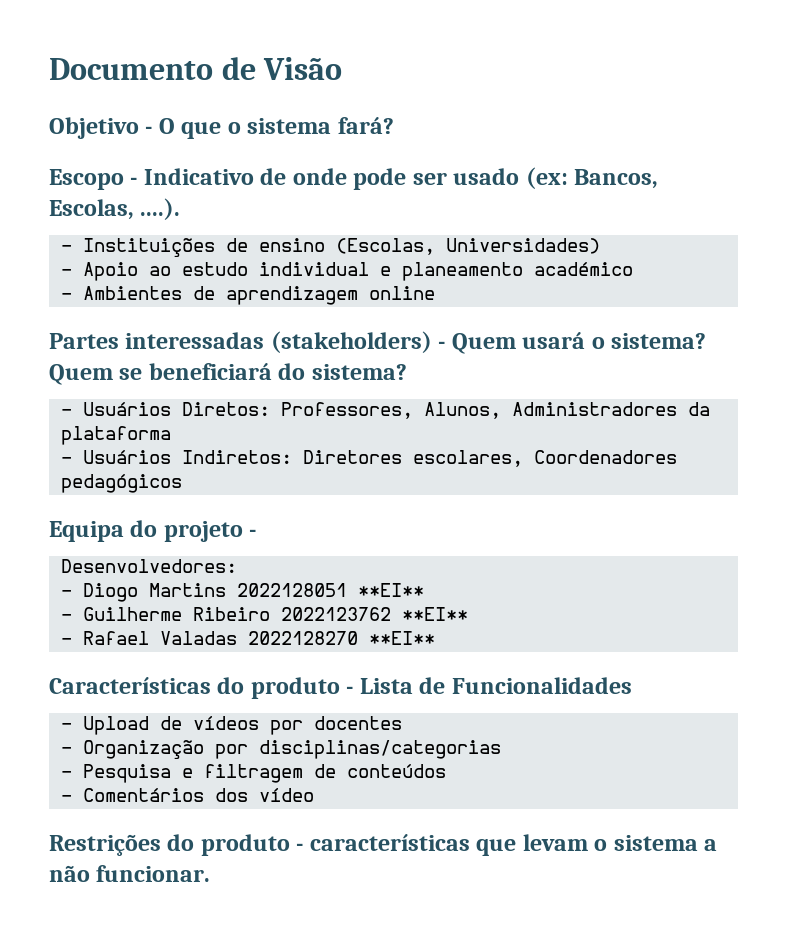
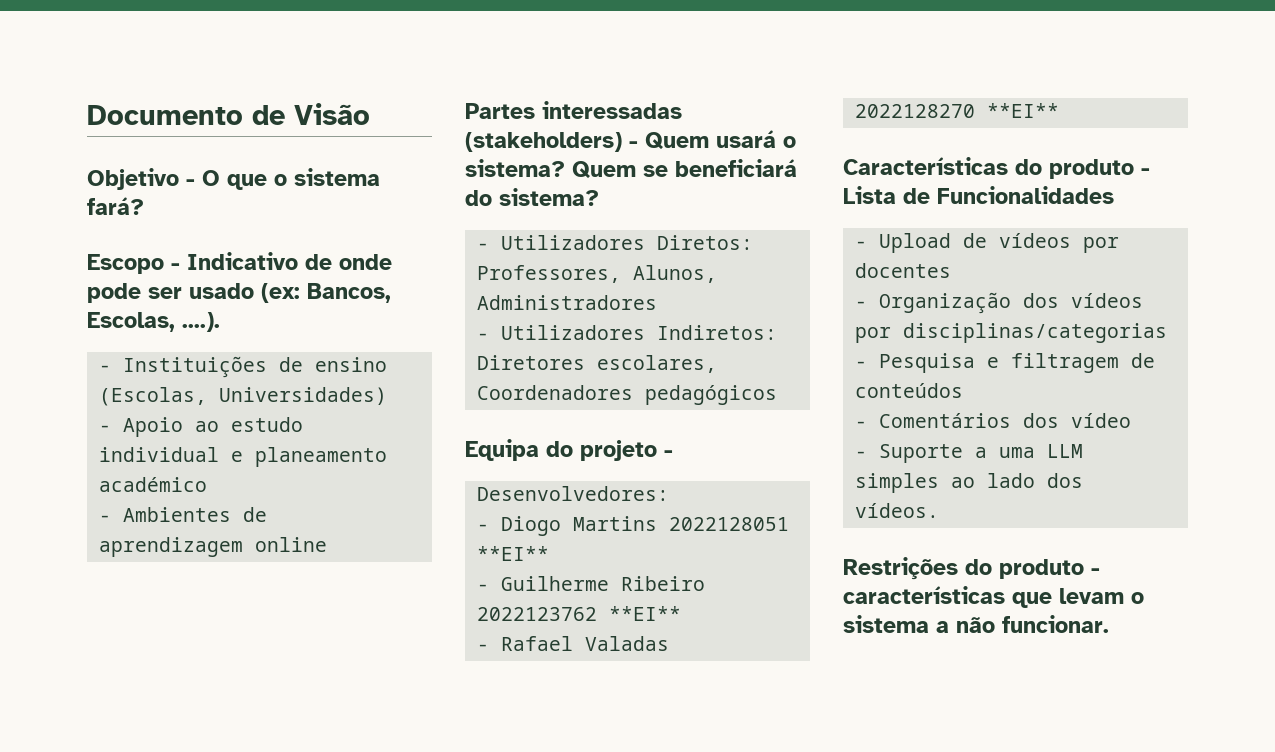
[83,402,172,416] Usuários -> [501,235,646,250] Utilizadores
[688,402,711,416] [61,426,172,445] [61,450,172,464] da plataforma // - Usuários -> [477,325,646,340] // - Utilizadores
(205, 749) none -> [1023,293,1144,308] dos vídeos
(315, 795) none -> [855,444,1084,463] [855,473,1084,493] [855,503,940,518] // - Suporte a uma LLM simples ao lado dos vídeos.

